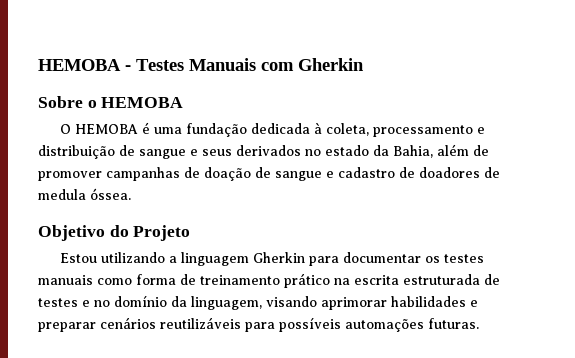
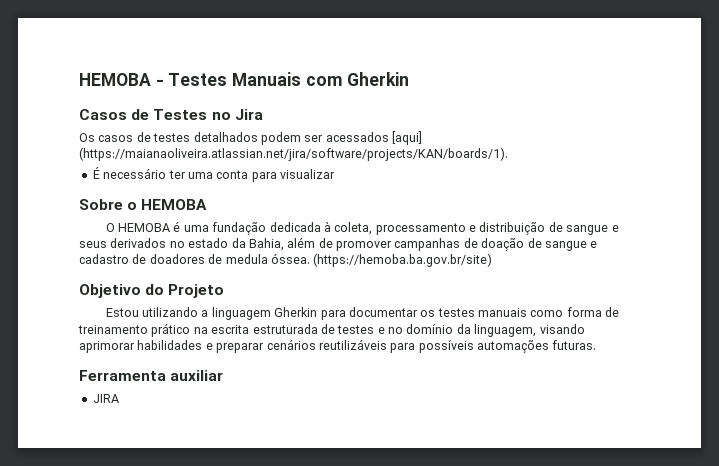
(364, 64) none -> [79,109,263,120] [79,131,422,145] [79,147,508,161] [92,167,335,182] // Casos de Testes no Jira // Os casos de testes detalhados podem ser acessados [aqui] (https://maianaoliveira.atlassian.net/jira/software/projects/KAN/boards/1). // É necessário ter uma conta para visualizar
(131, 194) none -> [313,253,493,267] (https://hemoba.ba.gov.br/site)
(479, 323) none -> [79,370,224,381] [92,394,119,403] // Ferramenta auxiliar // JIRA

